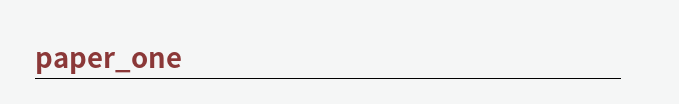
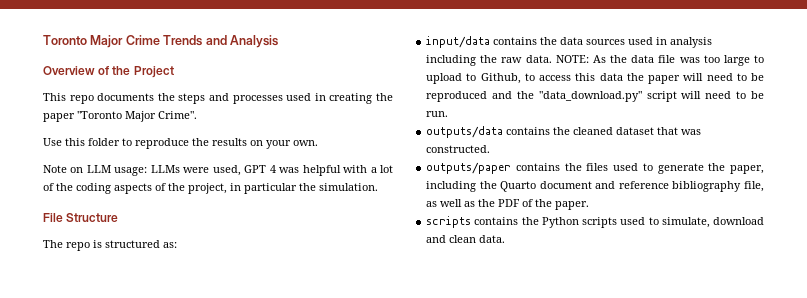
[35,52,182,74] paper_one -> [43,35,278,48] [43,66,174,78] [43,93,394,104] [43,111,197,122] [43,138,318,149] [43,165,393,176] [43,183,378,194] [43,213,119,222] [43,240,177,251] [426,36,713,48] [426,55,764,66] [426,73,764,84] [426,91,764,102] [426,111,449,117] [426,126,702,138] [426,145,491,153] [426,162,764,174] [426,181,764,192] [426,199,590,210] [426,216,764,228] [426,235,506,243] Toronto Major Crime Trends and Analysis // Overview of the Project // This repo documents the steps and processes used in creating the paper "Toronto Major Crime". // Use this folder to reproduce the results on your own. // Note on LLM usage: LLMs were used, GPT 4 was helpful with a lot of the coding aspects of the project, in particular the simulation. // File Structure // The repo is structured as: // input/data contains the data sources used in analysis including the raw data. NOTE: As the data file was too large to upload to Github, to access this data the paper will need to be reproduced and the "data_download.py" script will need to be run. // outputs/data contains the cleaned dataset that was constructed. // outputs/paper contains the files used to generate the paper, including the Quarto document and reference bibliography file, as well as the PDF of the paper. // scripts contains the Python scripts used to simulate, download and clean data.

